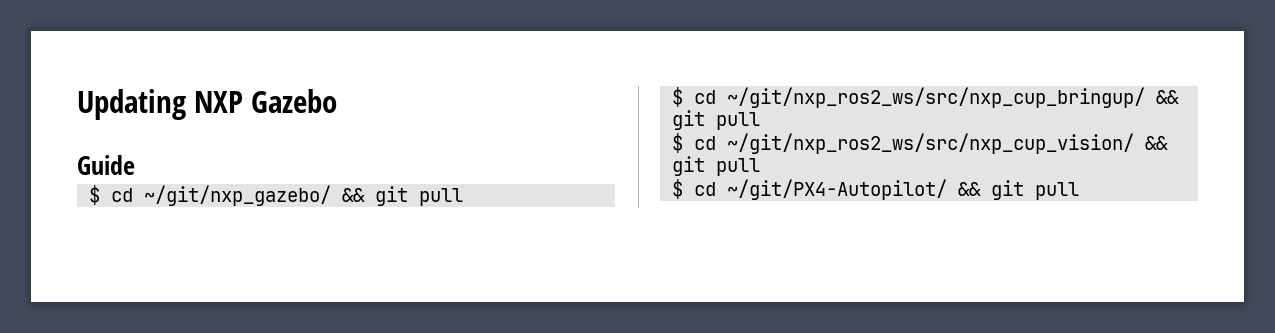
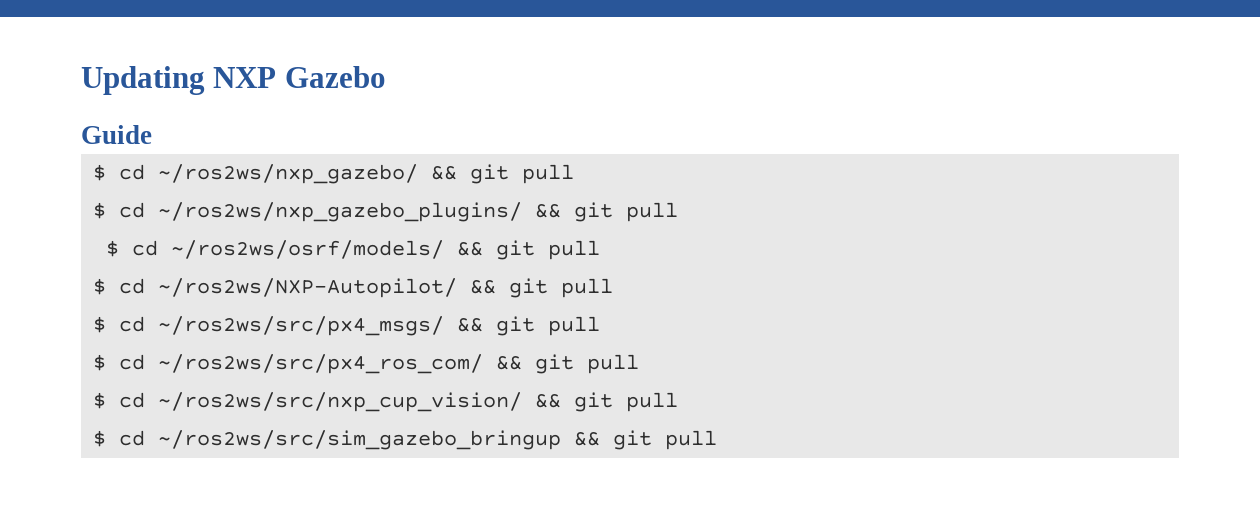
[143,185,463,206] [671,87,1179,108] [671,110,760,130] [671,133,1168,154] [671,156,760,176] [671,179,1079,200] ~/git/nxp_gazebo/ && git pull // $ cd ~/git/nxp_ros2_ws/src/nxp_cup_bringup/ && git pull // $ cd ~/git/nxp_ros2_ws/src/nxp_cup_vision/ && git pull // $ cd ~/git/PX4-Autopilot/ && git pull -> [158,164,574,184] [93,202,678,222] [106,240,600,260] [93,278,613,298] [93,316,600,336] [93,354,639,374] [93,392,678,412] [93,430,717,450] ~/ros2ws/nxp_gazebo/ && git pull // $ cd ~/ros2ws/nxp_gazebo_plugins/ && git pull // $ cd ~/ros2ws/osrf/models/ && git pull // $ cd ~/ros2ws/NXP-Autopilot/ && git pull // $ cd ~/ros2ws/src/px4_msgs/ && git pull // $ cd ~/ros2ws/src/px4_ros_com/ && git pull // $ cd ~/ros2ws/src/nxp_cup_vision/ && git pull // $ cd ~/ros2ws/src/sim_gazebo_bringup && git pull

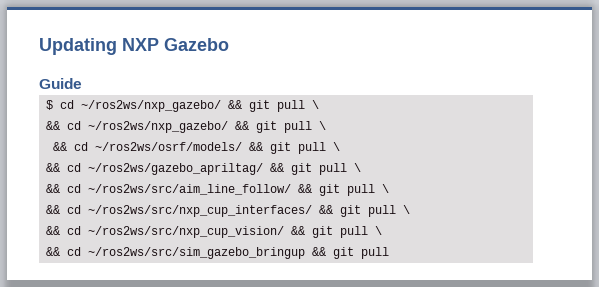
[93,202,678,222] [106,240,119,257] // $ cd ~/ros2ws/nxp_gazebo_plugins/ && git pull // $ -> [311,100,319,109] [45,121,326,133] [52,142,67,151] \ // && cd ~/ros2ws/nxp_gazebo/ && git pull \ // &&
[93,278,613,298] [93,316,600,336] [93,354,639,374] [93,392,106,409] // $ cd ~/ros2ws/NXP-Autopilot/ && git pull // $ cd ~/ros2ws/src/px4_msgs/ && git pull // $ cd ~/ros2ws/src/px4_ros_com/ && git pull // $ -> [332,142,340,151] [45,163,361,175] [45,184,389,196] [45,205,410,217] [45,226,60,235] \ // && cd ~/ros2ws/gazebo_apriltag/ && git pull \ // && cd ~/ros2ws/src/aim_line_follow/ && git pull \ // && cd ~/ros2ws/src/nxp_cup_interfaces/ && git pull \ // &&
[93,430,106,447] // $ -> [374,226,382,235] [45,247,60,256] \ // &&

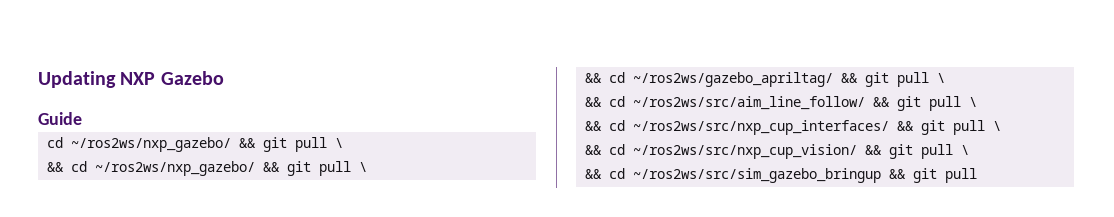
[45,100,53,110] $ -> (82, 118) none
[52,142,340,154] // && cd ~/ros2ws/osrf/models/ && git pull \ -> (368, 167) none

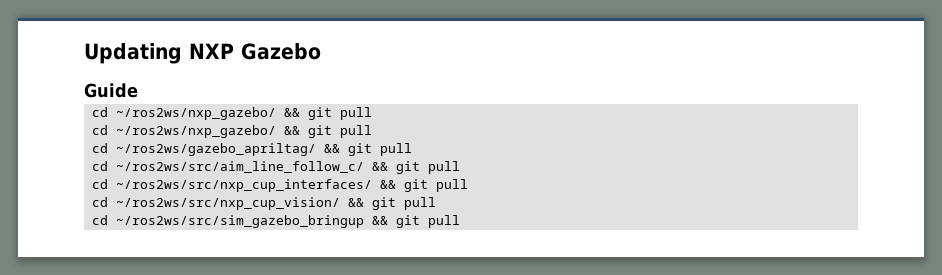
[335,138,344,148] [47,161,368,176] [585,73,603,83] \ // && cd ~/ros2ws/nxp_gazebo/ && git pull \ // && -> [91,125,372,138] // cd ~/ros2ws/nxp_gazebo/ && git pull //
[937,73,946,83] [585,96,978,111] [585,121,603,131] \ // && cd ~/ros2ws/src/aim_line_follow/ && git pull \ // && -> [91,161,460,174] // cd ~/ros2ws/src/aim_line_follow_c/ && git pull //
[993,121,1002,131] [585,145,603,155] \ // && -> (468, 185) //
[961,145,970,155] [585,169,603,179] \ // && -> (436, 203) //

